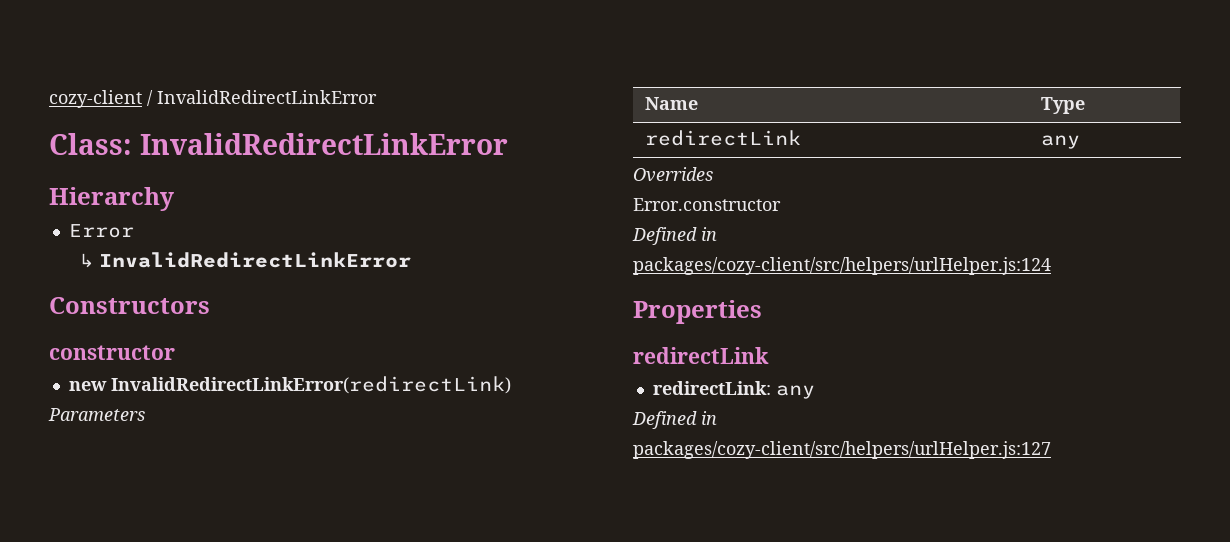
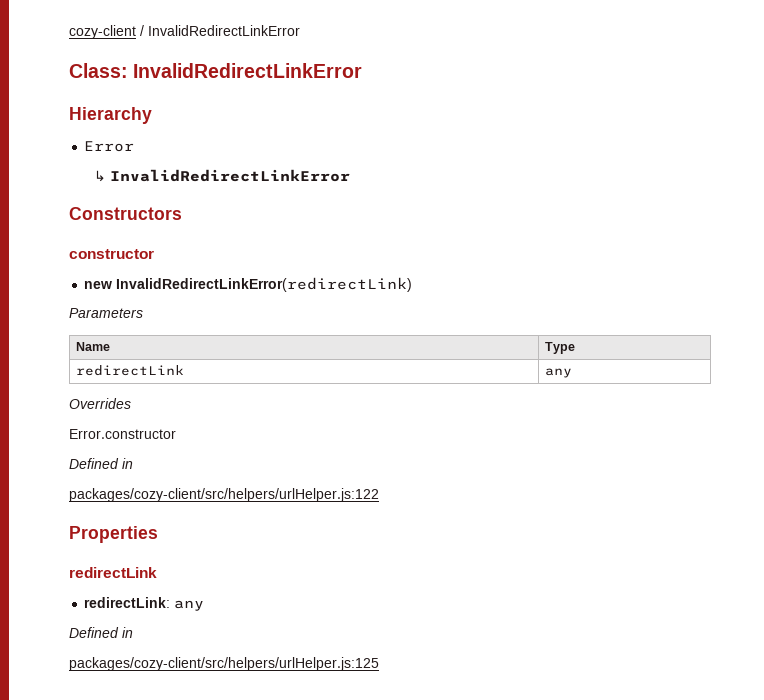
[633,257,1051,275] packages/cozy-client/src/helpers/urlHelper.js:124 -> [69,488,379,502] packages/cozy-client/src/helpers/urlHelper.js:122
[633,441,1051,459] packages/cozy-client/src/helpers/urlHelper.js:127 -> [69,657,379,671] packages/cozy-client/src/helpers/urlHelper.js:125

